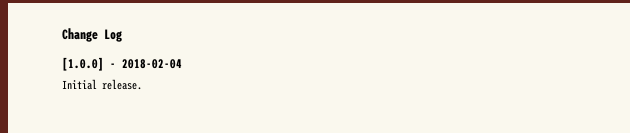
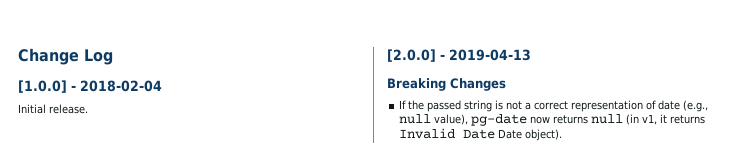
(142, 84) none -> [387,49,531,62] [387,78,506,91] [399,100,709,112] [399,114,706,126] [399,128,563,141] // [2.0.0] - 2019-04-13 // Breaking Changes // If the passed string is not a correct representation of date (e.g., null value), pg-date now returns null (in v1, it returns Invalid Date Date object).

